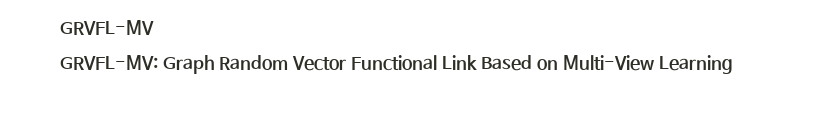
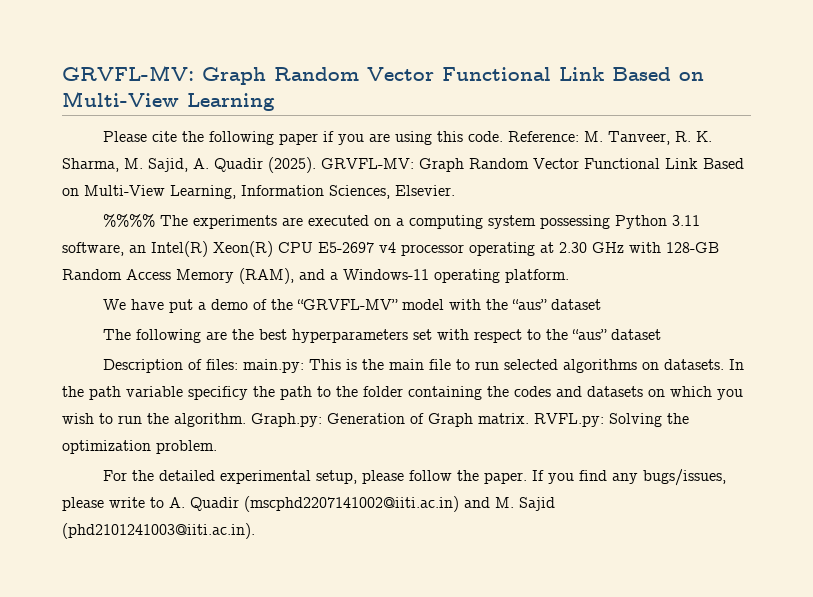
[60,20,154,35] GRVFL-MV // -> (62, 73) none
(733, 64) none -> [103,131,713,145] [62,157,744,173] [62,185,455,199] [103,214,701,229] [62,241,719,257] [62,268,569,284] [103,299,602,313] [103,329,662,343] [103,359,745,373] [62,386,743,400] [62,413,689,427] [62,440,217,454] [103,469,727,486] [62,496,555,512] [62,523,255,539] // Please cite the following paper if you are using this code. Reference: M. Tanveer, R. K. Sharma, M. Sajid, A. Quadir (2025). GRVFL-MV: Graph Random Vector Functional Link Based on Multi-View Learning, Information Sciences, Elsevier. // %%%% The experiments are executed on a computing system possessing Python 3.11 software, an Intel(R) Xeon(R) CPU E5-2697 v4 processor operating at 2.30 GHz with 128-GB Random Access Memory (RAM), and a Windows-11 operating platform. // We have put a demo of the “GRVFL-MV” model with the “aus” dataset // The following are the best hyperparameters set with respect to the “aus” dataset // Description of files: main.py: This is the main file to run selected algorithms on datasets. In the path variable specificy the path to the folder containing the codes and datasets on which you wish to run the algorithm. Graph.py: Generation of Graph matrix. RVFL.py: Solving the optimization problem. // For the detailed experimental setup, please follow the paper. If you find any bugs/issues, please write to A. Quadir (mscphd2207141002@iiti.ac.in) and M. Sajid (phd2101241003@iiti.ac.in).

